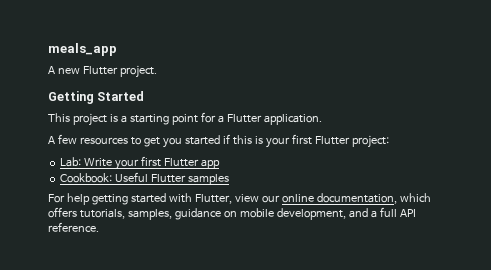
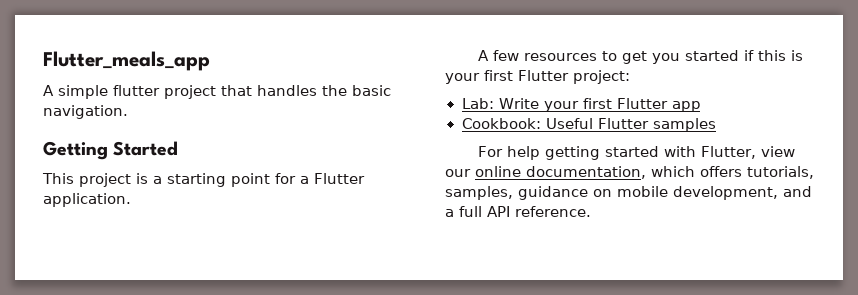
[48,43,117,56] [48,65,157,78] meals_app // A new Flutter project. -> [43,51,210,71] [43,85,391,99] [43,105,128,119] Flutter_meals_app // A simple flutter project that handles the basic navigation.

